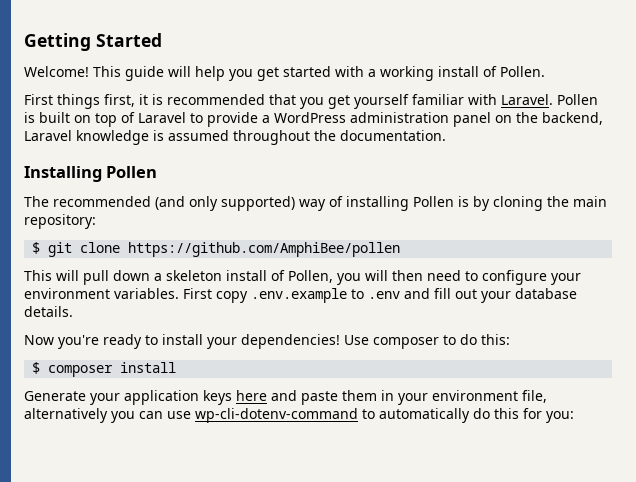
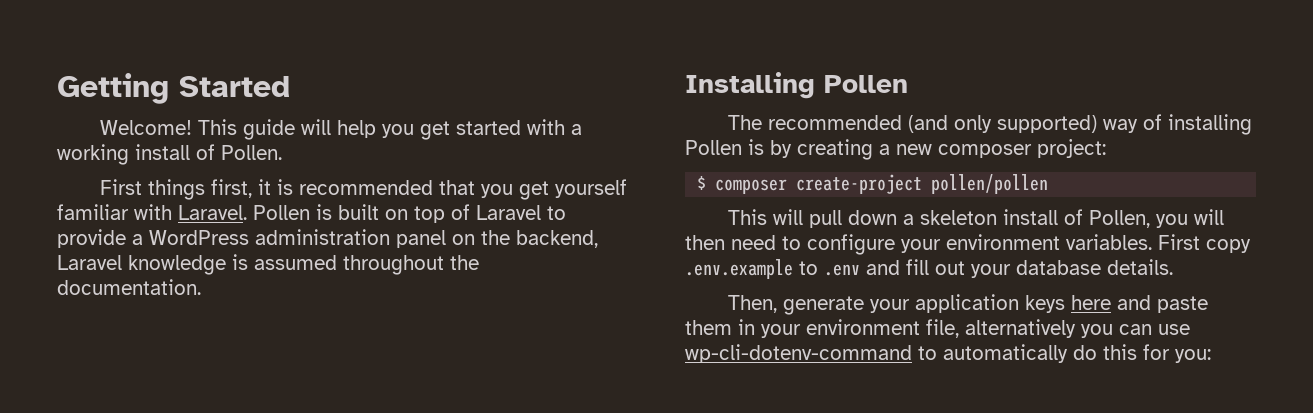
[493,196,607,211] [24,214,96,229] [32,242,401,257] cloning the main repository: // $ git clone https://github.com/AmphiBee/pollen -> [797,139,1106,160] [697,174,1049,194] creating a new composer project: // $ composer create-project pollen/pollen
[24,334,510,349] [32,362,177,377] [24,391,86,401] Now you're ready to install your dependencies! Use composer to do this: // $ composer install // Generate -> [727,295,864,315] Then, generate

